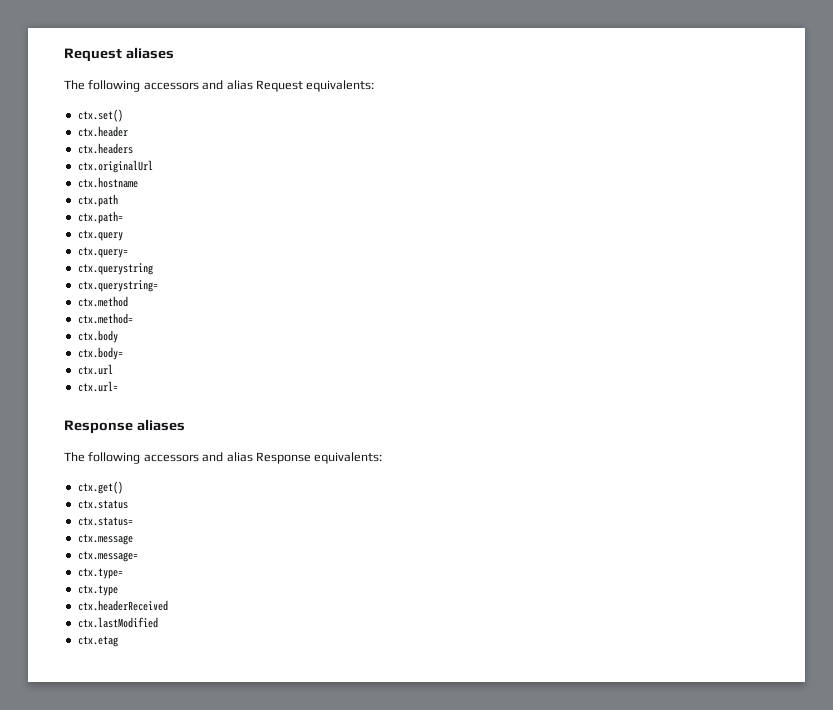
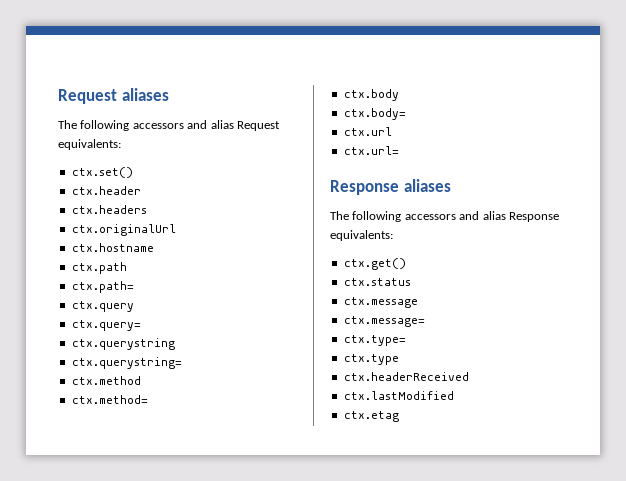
[77,517,133,526] // ctx.status= -> (411, 282) none

